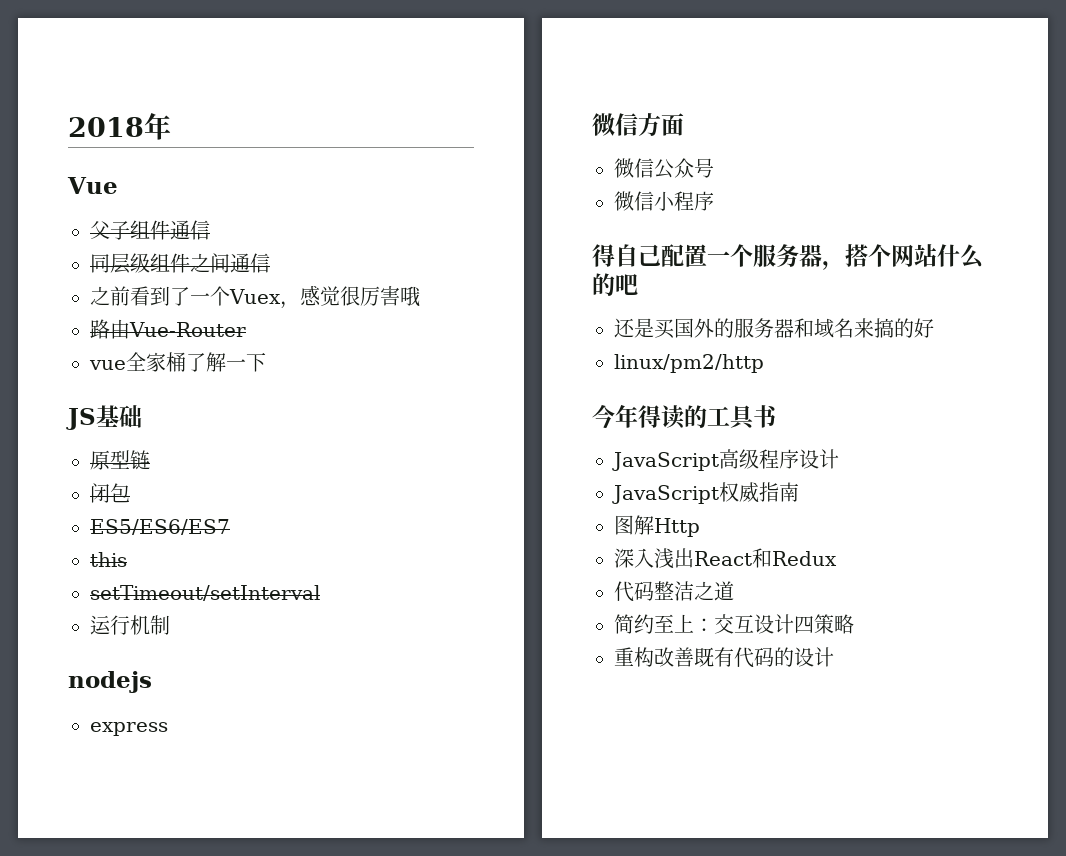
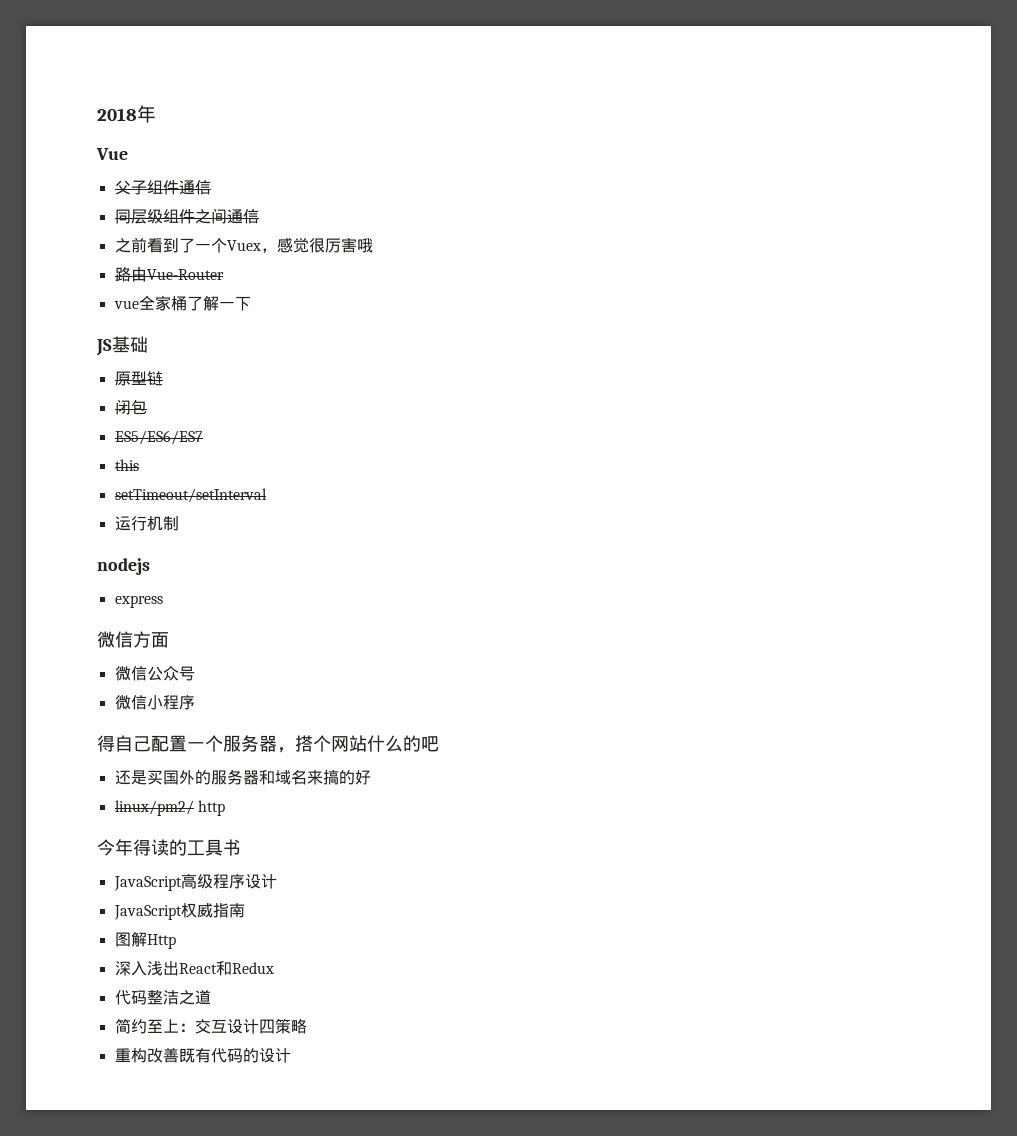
[614,354,764,373] linux/pm2/http -> [114,800,225,816] linux/pm2/ http

